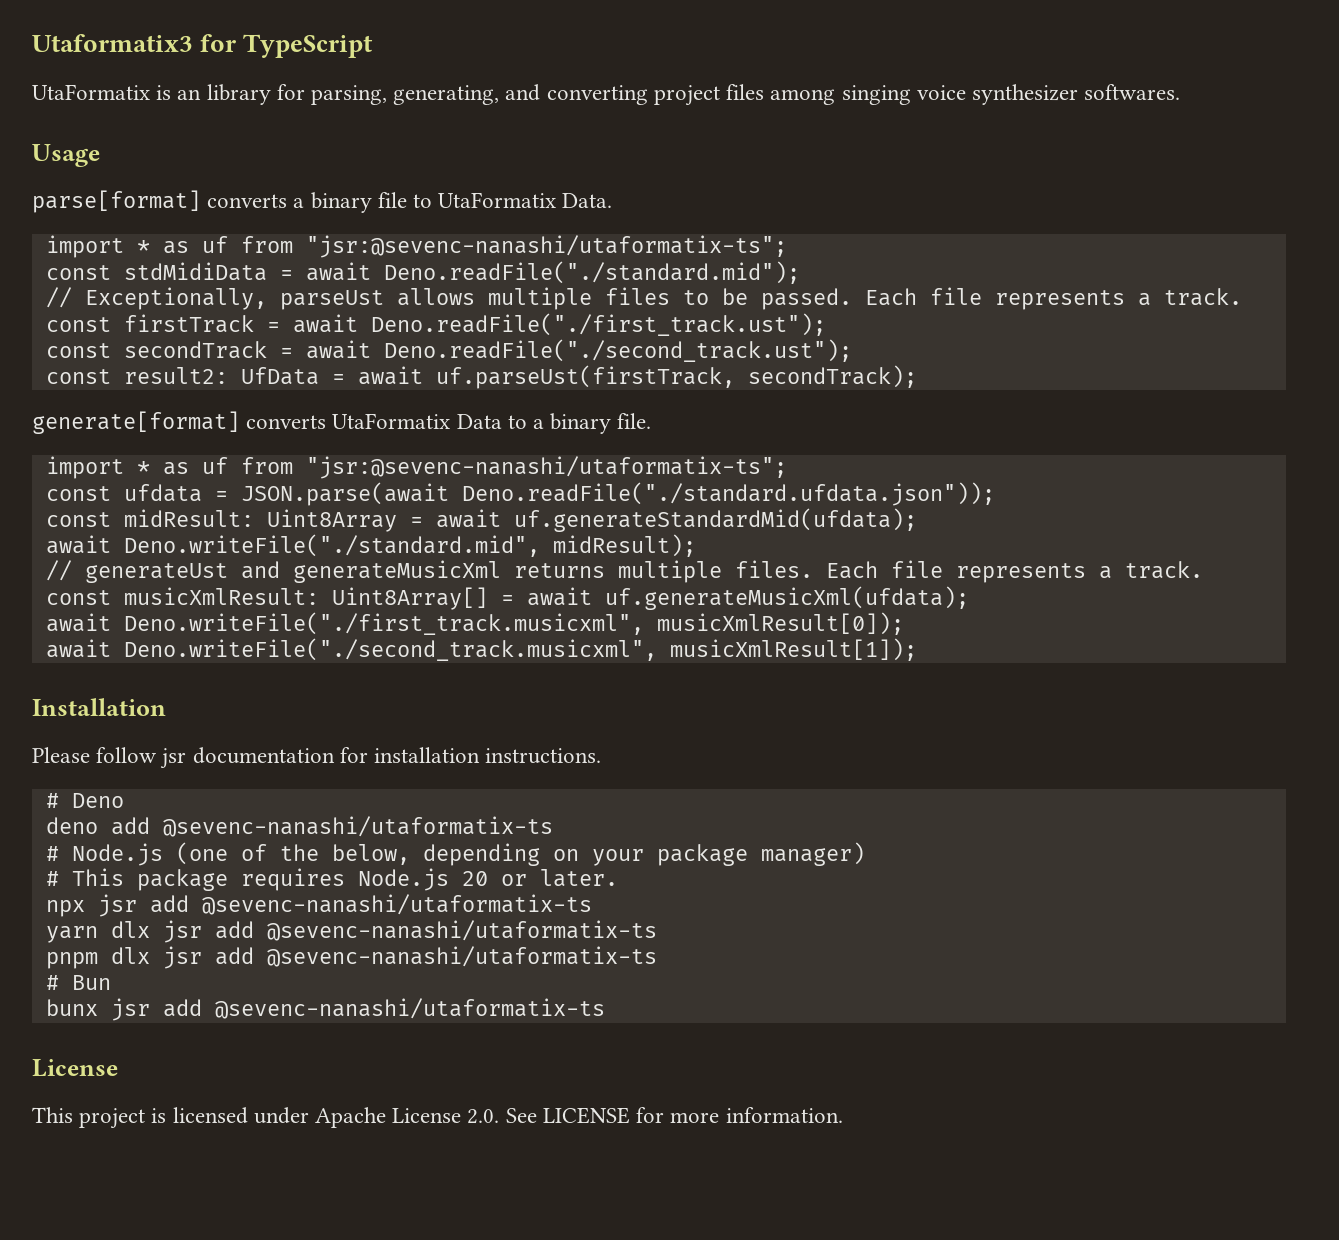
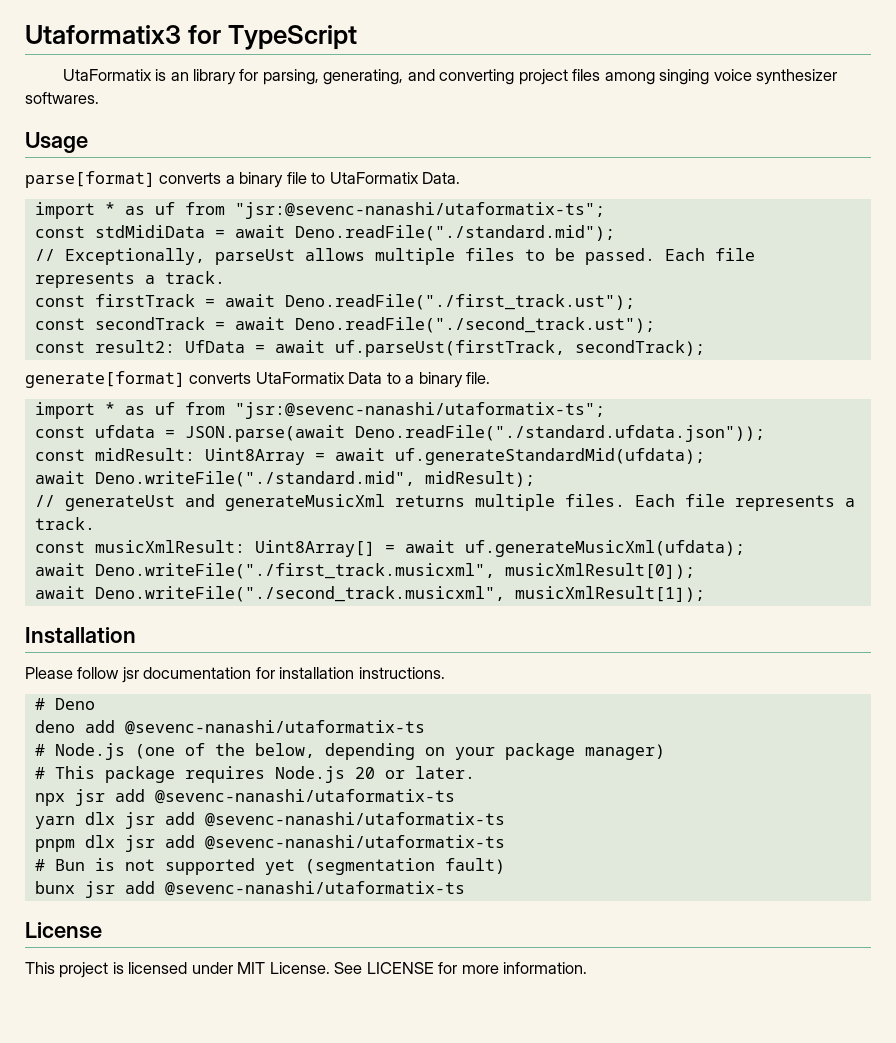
(111, 982) none -> [94,858,505,875] is not supported yet (segmentation fault)
[315,1107,500,1128] Apache License 2.0. -> [237,962,330,974] MIT License.

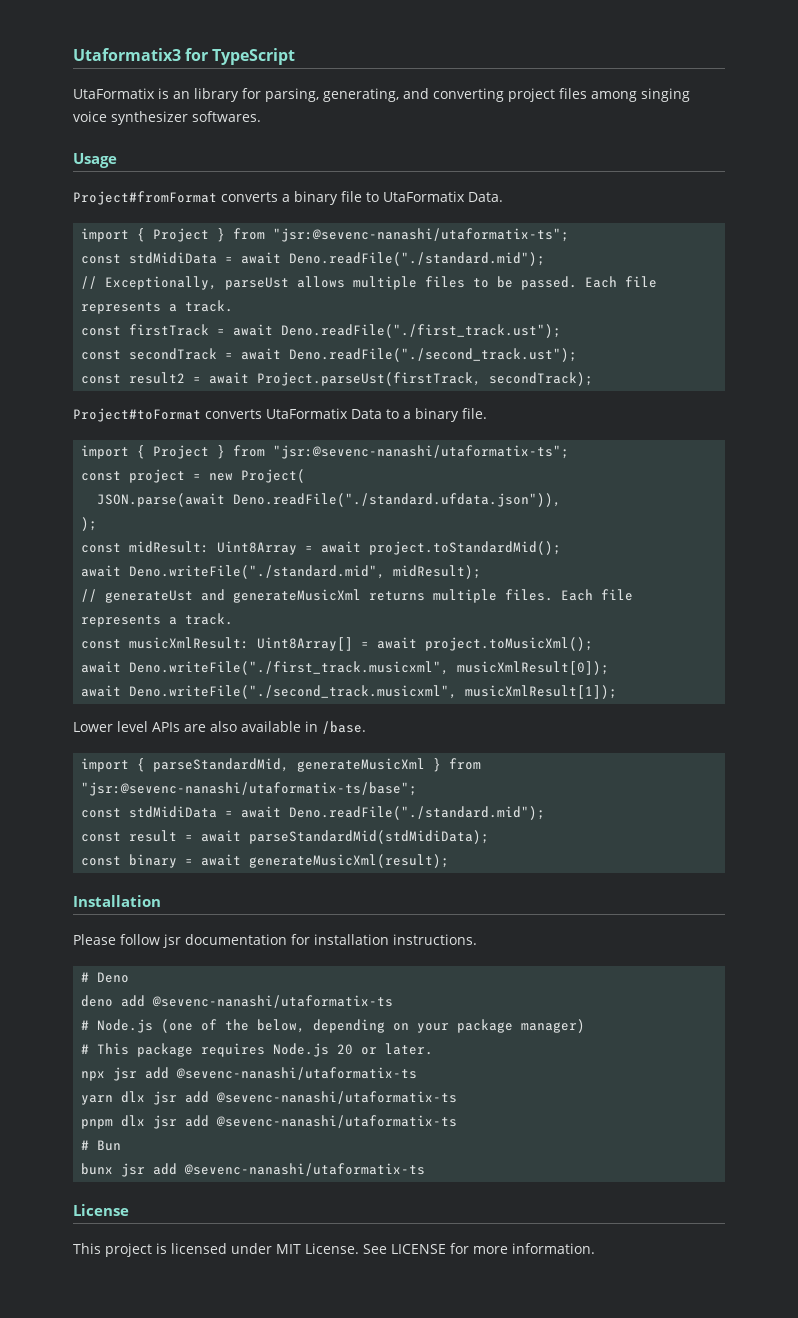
[25,171,155,188] parse[format] -> [73,191,217,205] Project#fromFormat
[104,202,175,215] * as uf -> [137,228,226,242] { Project }
[94,340,565,357] result2: UfData = await uf.parseUst(firstTrack, -> [129,372,482,386] result2 = await Project.parseUst(firstTrack,
[25,371,185,388] generate[format] -> [73,408,201,422] Project#toFormat
[104,402,605,419] [34,425,765,442] * as uf from "jsr:@sevenc-nanashi/utaformatix-ts"; // const ufdata = JSON.parse(await Deno.readFile("./standard.ufdata.json")); -> [137,445,570,459] [81,469,306,483] [97,493,562,507] [81,517,98,531] { Project } from "jsr:@sevenc-nanashi/utaformatix-ts"; // const project = new Project( // JSON.parse(await Deno.readFile("./standard.ufdata.json")), // );
[394,448,705,465] uf.generateStandardMid(ufdata); -> [369,541,562,555] project.toStandardMid();
[464,540,745,557] uf.generateMusicXml(ufdata); -> [425,637,594,651] project.toMusicXml();
(705, 594) none -> [73,721,366,734] [81,758,482,772] [81,782,418,796] [81,806,546,820] [81,830,490,844] [81,854,450,868] // Lower level APIs are also available in /base. // import { parseStandardMid, generateMusicXml } from "jsr:@sevenc-nanashi/utaformatix-ts/base"; // const stdMidiData = await Deno.readFile("./standard.mid"); // const result = await parseStandardMid(stdMidiData); // const binary = await generateMusicXml(result);
[94,858,505,875] is not supported yet (segmentation fault) -> (122, 1145) none

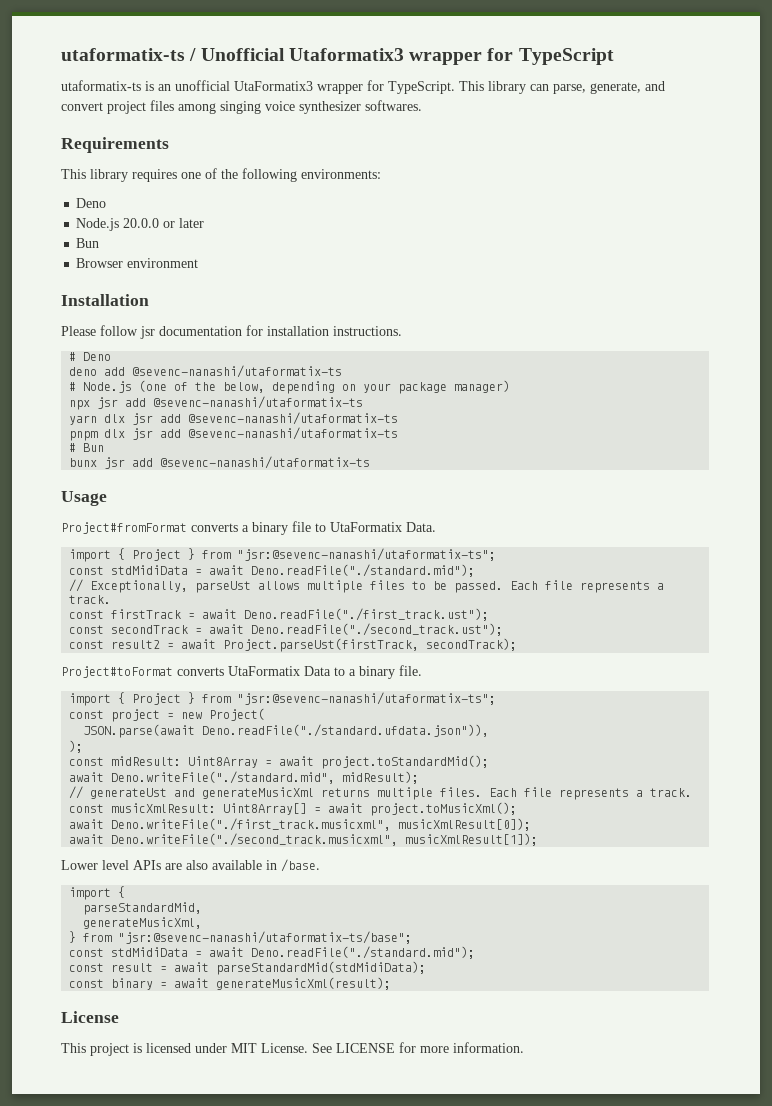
[73,48,181,61] Utaformatix3 -> [61,48,483,65] utaformatix-ts / Unofficial Utaformatix3 wrapper
[73,88,155,99] UtaFormatix -> [61,80,141,91] utaformatix-ts
[194,88,504,102] library for parsing, generating, and converting -> [175,80,665,94] [61,102,103,111] unofficial UtaFormatix3 wrapper for TypeScript. This library can parse, generate, and convert
(261, 116) none -> [61,137,169,153] [61,168,381,182] [76,198,107,208] [76,218,205,231] [76,238,100,248] [76,258,199,268] [61,294,149,306] [61,325,402,339] [69,352,112,361] [69,365,343,378] [69,380,511,394] [69,396,364,410] [69,412,399,425] [69,427,399,441] [69,443,105,452] [69,456,371,469] // Requirements // This library requires one of the following environments: // Deno // Node.js 20.0.0 or later // Bun // Browser environment // Installation // Please follow jsr documentation for installation instructions. // # Deno // deno add @sevenc-nanashi/utaformatix-ts // # Node.js (one of the below, depending on your package manager) // npx jsr add @sevenc-nanashi/utaformatix-ts // yarn dlx jsr add @sevenc-nanashi/utaformatix-ts // pnpm dlx jsr add @sevenc-nanashi/utaformatix-ts // # Bun // bunx jsr add @sevenc-nanashi/utaformatix-ts
(146, 765) none -> (126, 892) //
[297,758,426,772] generateMusicXml -> [83,917,203,929] // generateMusicXml, //
[73,895,161,907] [73,934,477,948] [81,972,130,983] [81,995,394,1008] [81,1019,586,1033] [81,1043,434,1057] [81,1067,418,1081] [81,1091,458,1105] [81,1115,458,1129] [81,1140,122,1151] [81,1163,426,1177] // Installation // Please follow jsr documentation for installation instructions. // # Deno // deno add @sevenc-nanashi/utaformatix-ts // # Node.js (one of the below, depending on your package manager) // # This package requires Node.js 20 or later. // npx jsr add @sevenc-nanashi/utaformatix-ts // yarn dlx jsr add @sevenc-nanashi/utaformatix-ts // pnpm dlx jsr add @sevenc-nanashi/utaformatix-ts // # Bun // bunx jsr add @sevenc-nanashi/utaformatix-ts -> (392, 983) none

